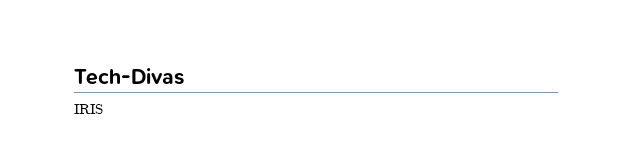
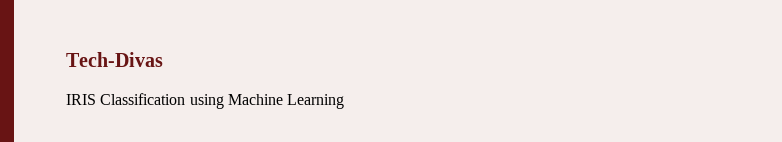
(103, 109) none -> [100,93,345,109] Classification using Machine Learning

